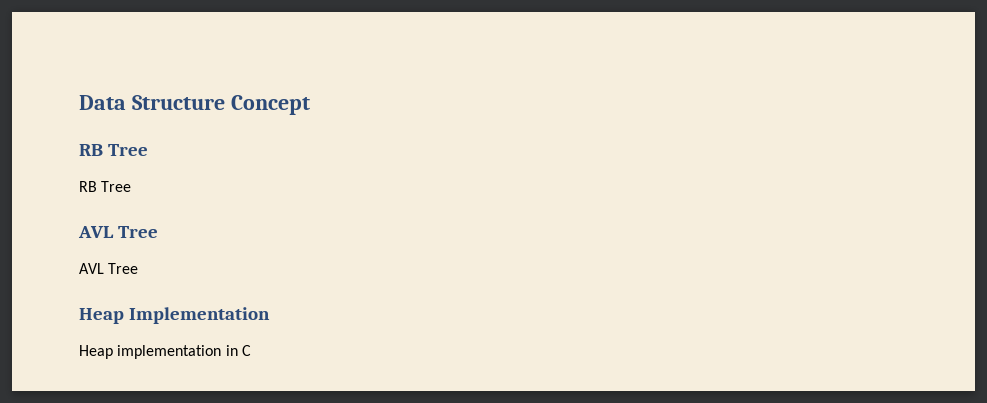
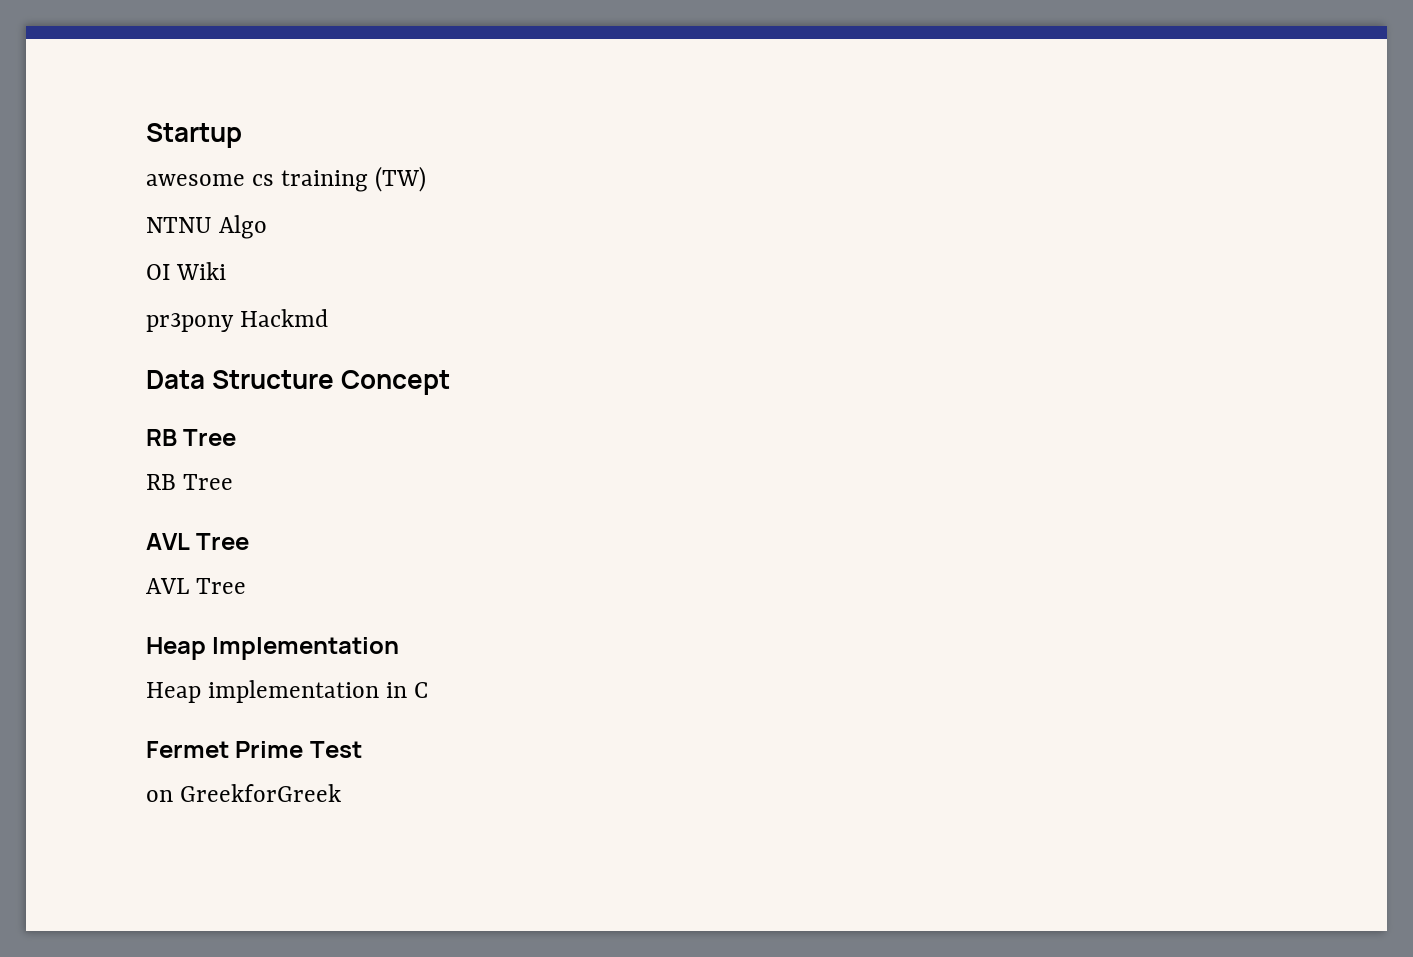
(79, 102) none -> [146,123,242,148] [146,166,427,192] [146,215,268,239] [146,262,227,280] [146,309,329,332] Startup // awesome cs training (TW) // NTNU Algo // OI Wiki // pr3pony Hackmd //
(251, 350) none -> [146,741,362,758] [146,784,342,802] // Fermet Prime Test // on GreekforGreek

